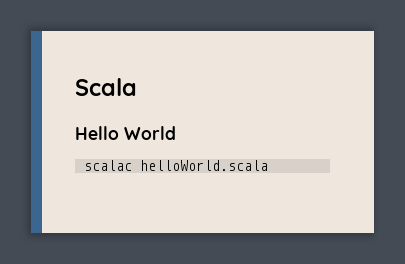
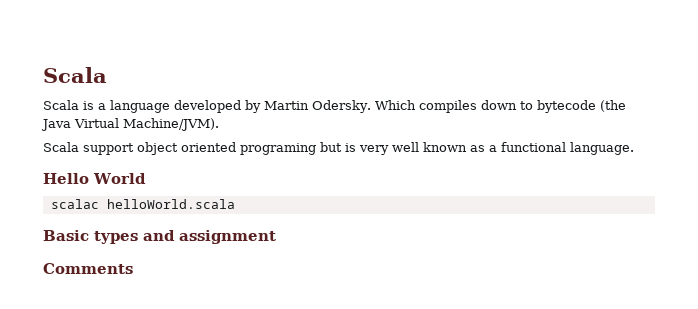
[75,78,137,96] Scala -> [43,67,107,83] [43,100,626,113] [41,118,219,131] [43,142,634,155] Scala // Scala is a language developed by Martin Odersky. Which compiles down to bytecode (the Java Virtual Machine/JVM). // Scala support object oriented programing but is very well known as a functional language.
(268, 165) none -> [43,230,276,244] [43,263,133,274] // Basic types and assignment // Comments

